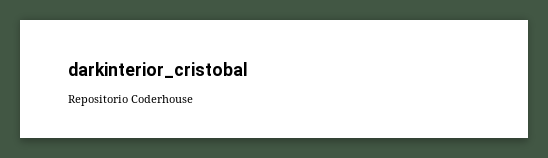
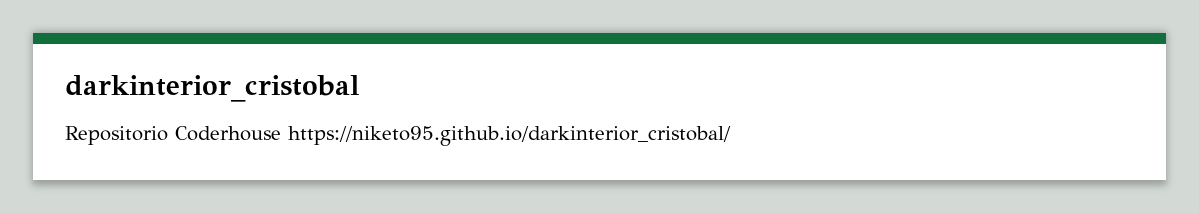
(193, 99) none -> [288,126,731,146] https://niketo95.github.io/darkinterior_cristobal/

